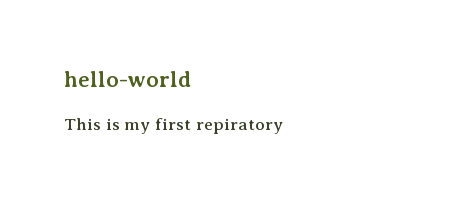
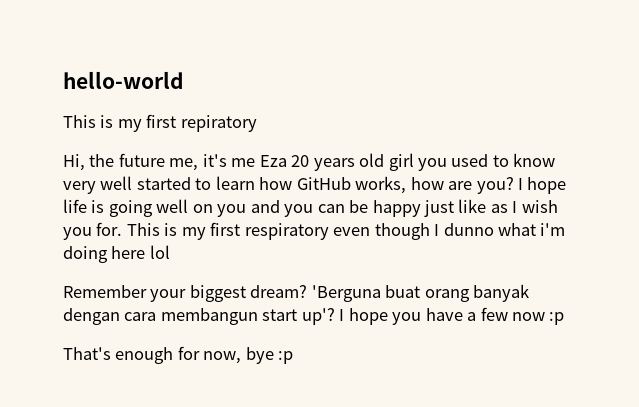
(283, 126) none -> [63,153,556,171] [63,176,567,194] [63,199,558,217] [63,222,566,240] [63,245,170,263] [63,284,530,302] [63,307,565,325] [63,346,294,364] // Hi, the future me, it's me Eza 20 years old girl you used to know very well started to learn how GitHub works, how are you? I hope life is going well on you and you can be happy just like as I wish you for. This is my first respiratory even though I dunno what i'm doing here lol // Remember your biggest dream? 'Berguna buat orang banyak dengan cara membangun start up'? I hope you have a few now :p // That's enough for now, bye :p

